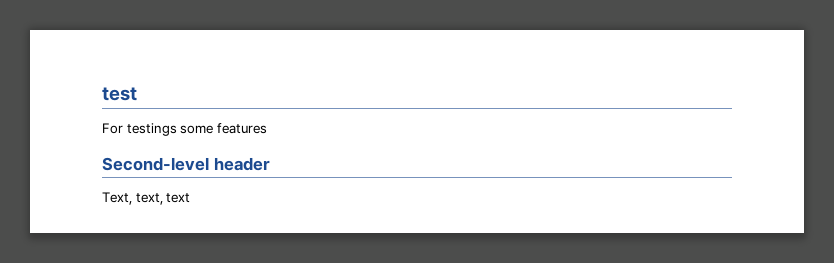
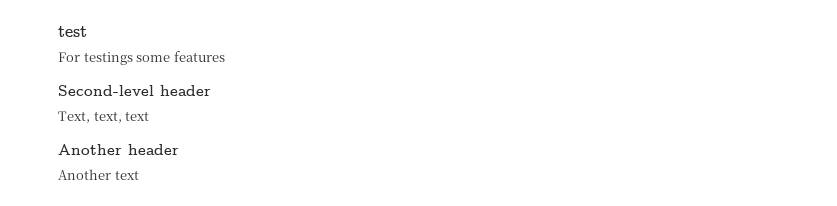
(191, 198) none -> [58,144,179,155] [58,169,139,180] // Another header // Another text

